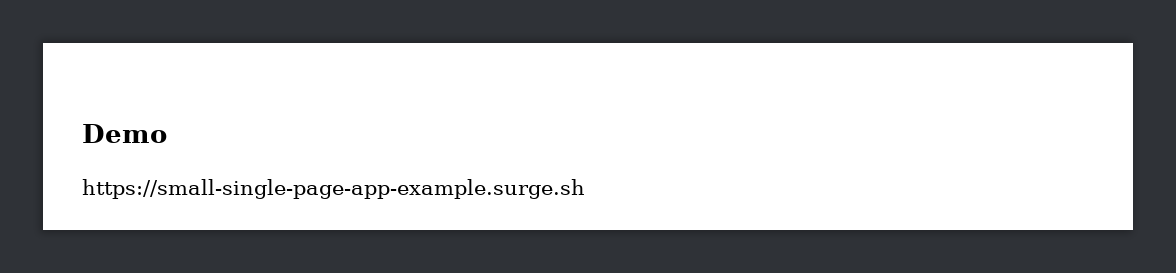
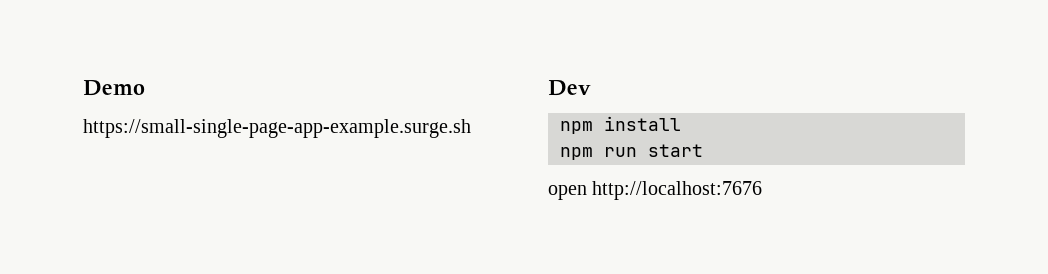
(585, 189) none -> [548,80,591,96] [560,116,681,134] [560,144,703,160] [548,181,763,200] // Dev // npm install // npm run start // open http://localhost:7676

